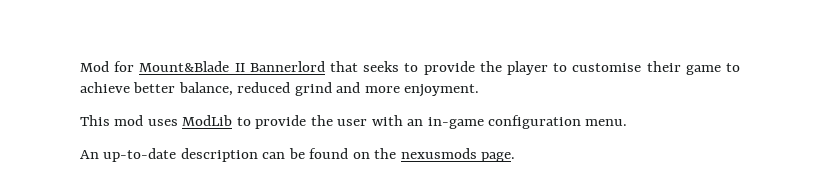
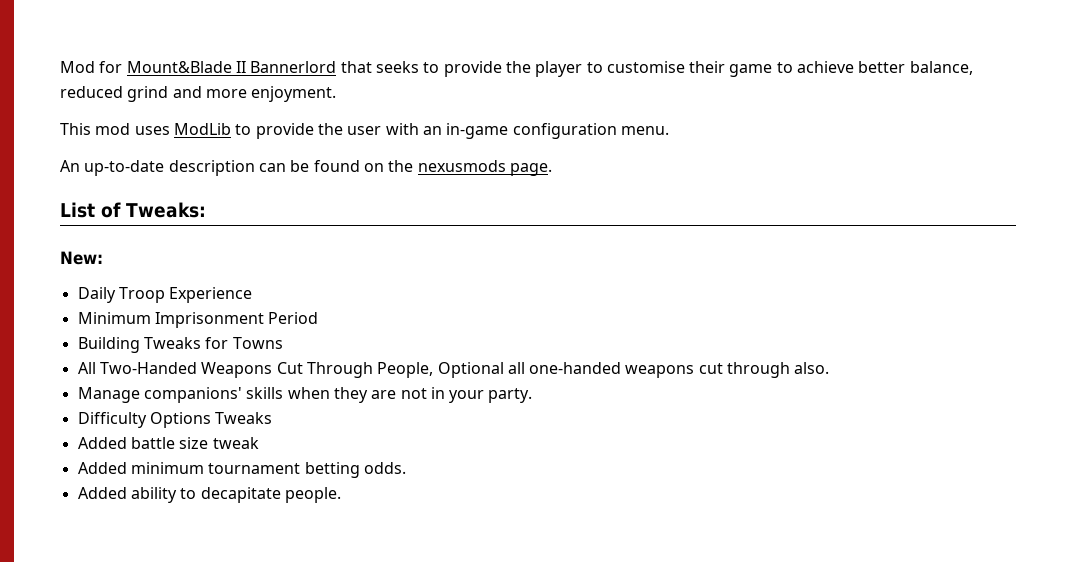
(516, 157) none -> [60,202,206,218] [60,251,103,265] [77,287,253,303] [77,312,319,328] [77,337,283,353] [77,362,830,378] [77,387,533,403] [77,412,273,428] [77,437,259,449] [77,462,406,478] [77,487,341,503] // List of Tweaks: // New: // Daily Troop Experience // Minimum Imprisonment Period // Building Tweaks for Towns // All Two-Handed Weapons Cut Through People, Optional all one-handed weapons cut through also. // Manage companions' skills when they are not in your party. // Difficulty Options Tweaks // Added battle size tweak // Added minimum tournament betting odds. // Added ability to decapitate people.

